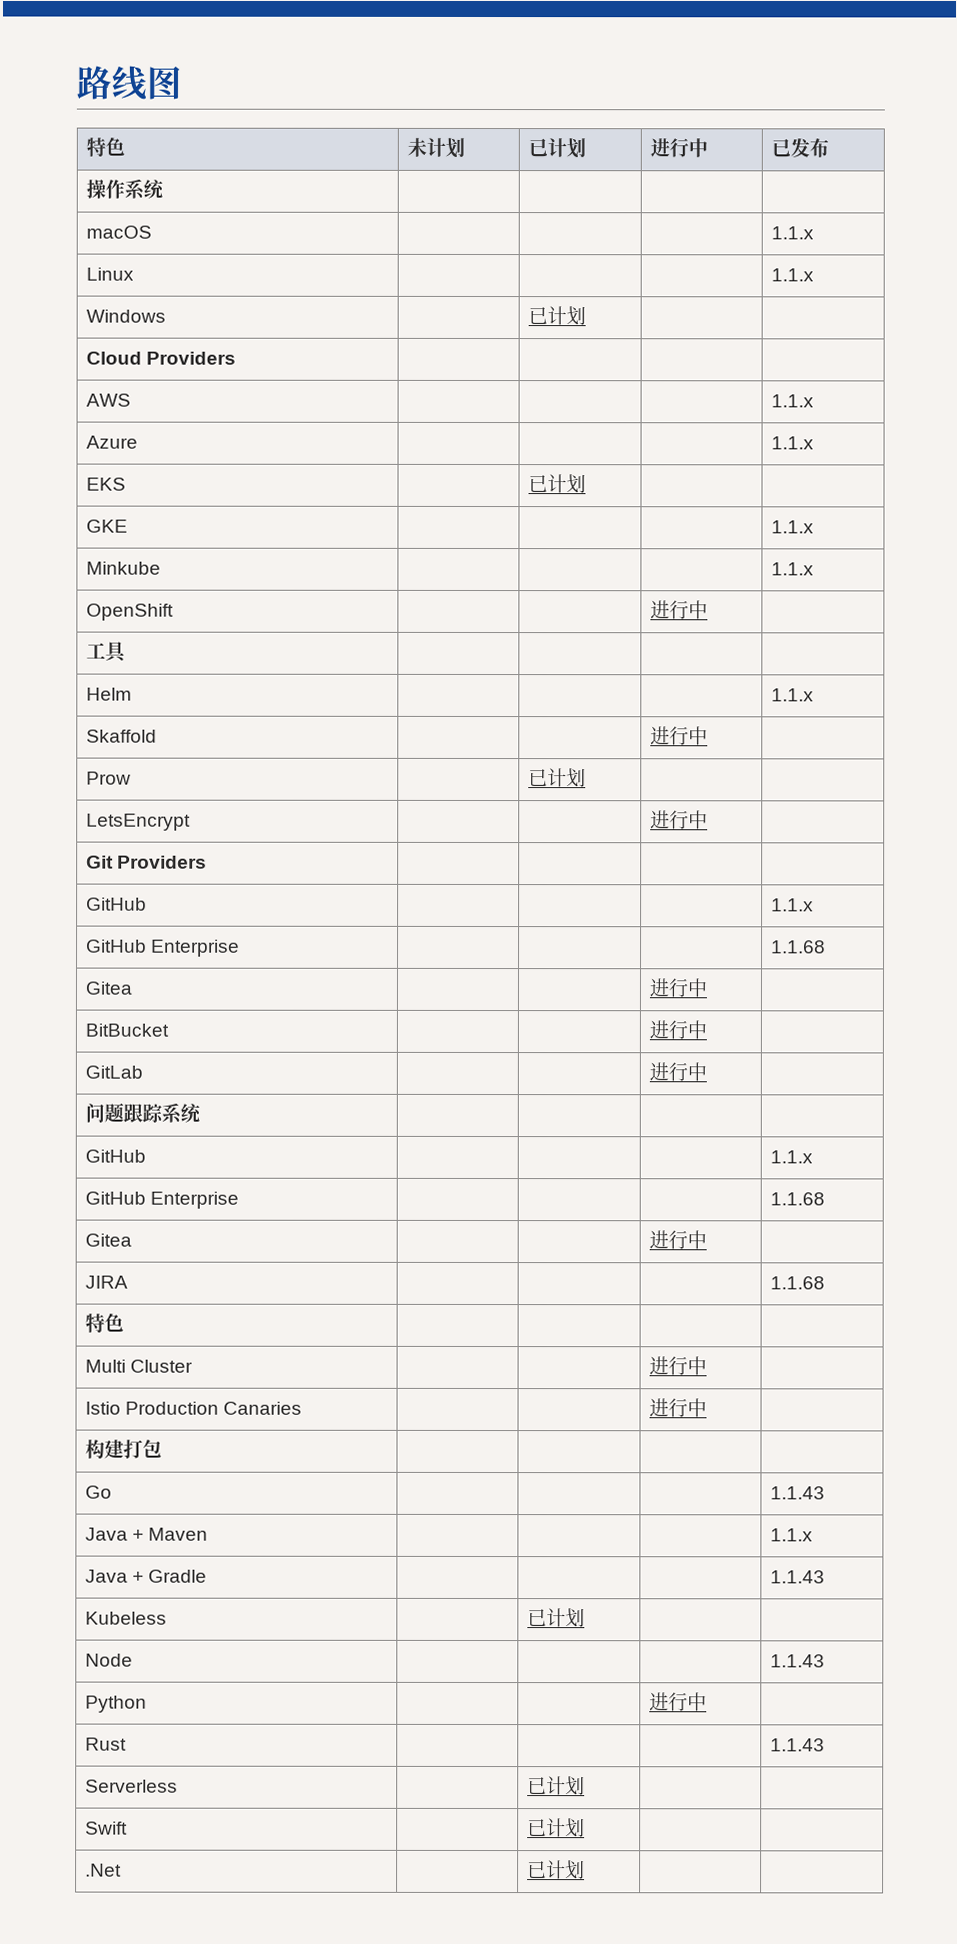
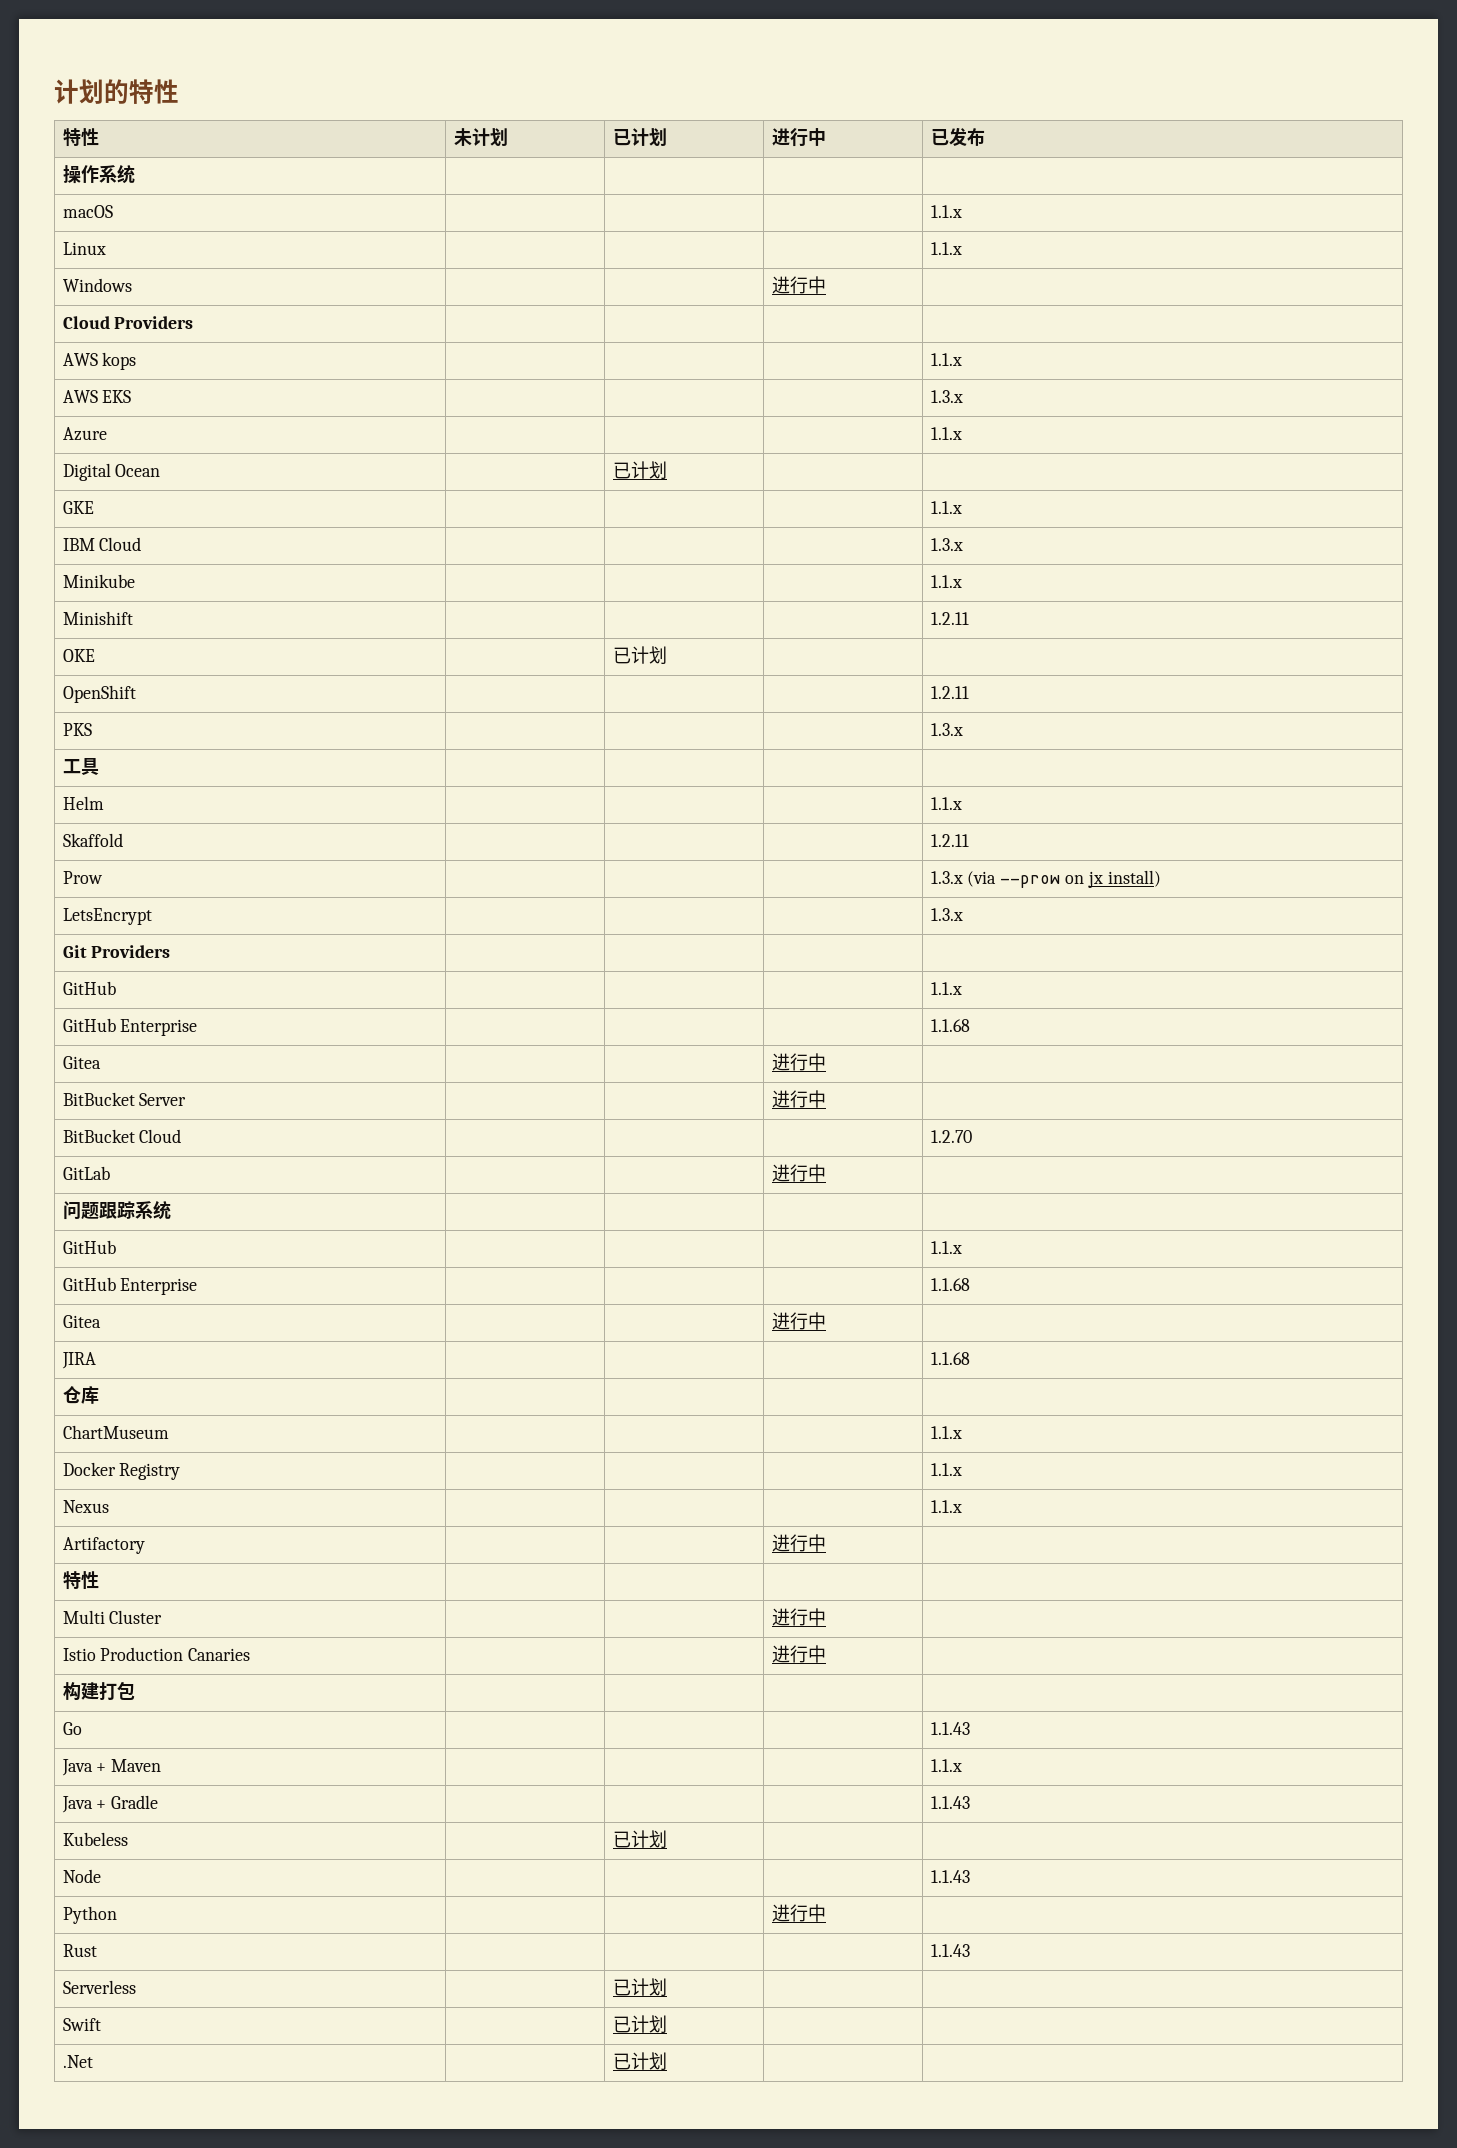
[76,65,182,101] [85,137,125,157] 路线图 // 特色 -> [54,79,179,104] [62,128,99,147] 计划的特性 // 特性
[527,306,586,326] 已计划 | -> [771,276,826,294] | 进行中
[770,394,814,408] | | | | 1.1.x -> [102,352,137,370] [930,353,962,366] [62,390,132,403] [930,390,963,403] kops | | | | 1.1.x // AWS EKS | | | | 1.3.x
[85,477,126,491] EKS -> [62,463,161,481] Digital Ocean
[85,561,161,575] [770,562,814,576] [85,603,174,621] [649,600,708,620] Minkube | | | | 1.1.x // OpenShift | | | 进行中 | -> [62,537,142,551] [930,538,963,551] [62,574,135,588] [930,575,962,588] [62,611,133,625] [930,612,969,625] [62,649,95,662] [612,646,667,664] [62,685,136,703] [930,686,969,699] [62,723,92,736] [930,723,963,736] IBM Cloud | | | | 1.3.x // Minikube | | | | 1.1.x // Minishift | | | | 1.2.11 // OKE | | 已计划 | | // OpenShift | | | | 1.2.11 // PKS | | | | 1.3.x
[649,726,708,746] 进行中 | -> [930,834,969,847] | 1.2.11
[527,768,586,788] 已计划 | | -> [930,870,1161,888] | | 1.3.x (via --prow on jx install)
[649,810,708,830] 进行中 | -> [930,908,963,921] | 1.3.x
[648,1020,707,1040] | | | 进行中 | -> [139,1093,187,1106] [771,1090,826,1108] [62,1129,182,1143] [930,1130,972,1143] Server | | | 进行中 | // BitBucket Cloud | | | | 1.2.70
[84,1313,124,1333] // 特色 -> [62,1386,99,1404] [62,1425,169,1439] [930,1426,962,1439] [62,1462,181,1480] [930,1463,962,1476] [62,1500,109,1513] [930,1500,962,1513] [62,1537,145,1554] [771,1534,826,1552] [62,1571,99,1590] // 仓库 | | | | // ChartMuseum | | | | 1.1.x // Docker Registry | | | | 1.1.x // Nexus | | | | 1.1.x // Artifactory | | | 进行中 | // 特性

